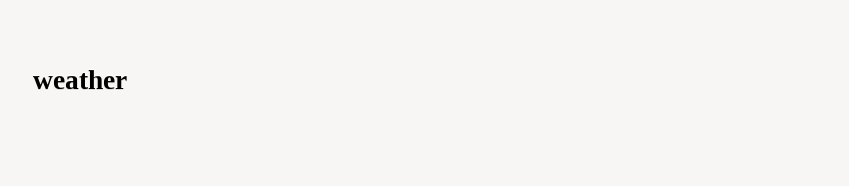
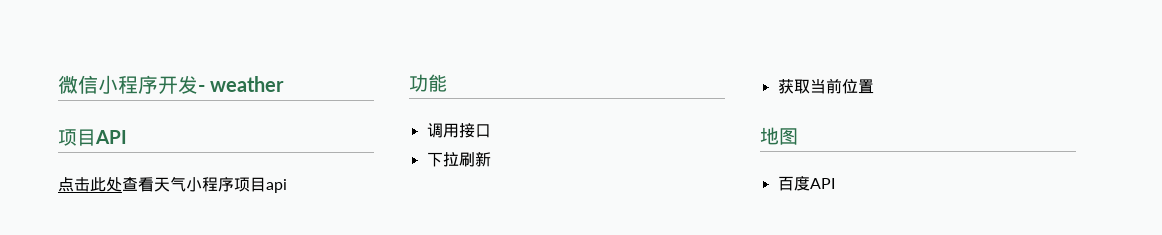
[32,70,127,90] weather -> [58,75,285,94] [58,129,127,146] [58,176,287,193] [409,74,447,92] [426,123,491,138] [426,151,491,167] [777,78,874,94] [760,127,798,145] [777,176,835,191] 微信小程序开发- weather // 项目API // 点击此处查看天气小程序项目api // 功能 // 调用接口 // 下拉刷新 // 获取当前位置 // 地图 // 百度API

